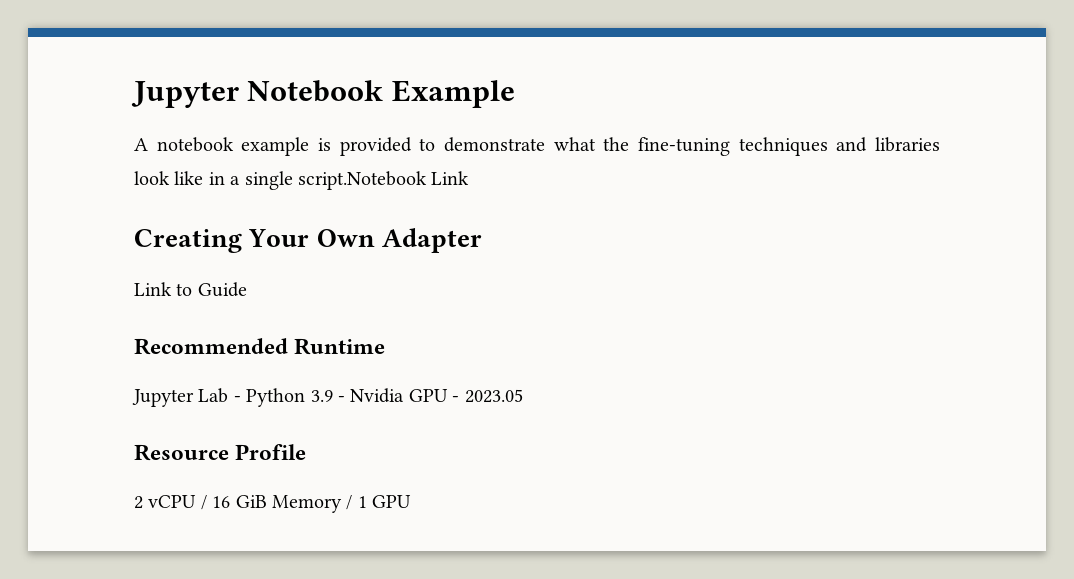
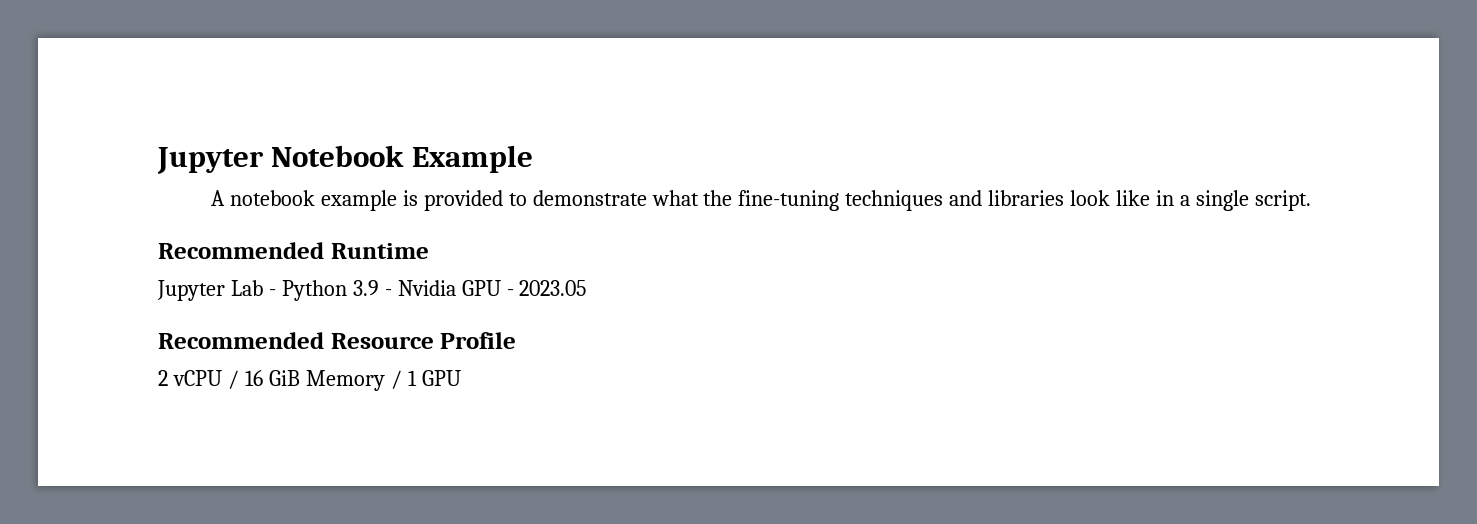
[298,171,470,190] [134,228,482,253] [134,282,247,297] script.Notebook Link // Creating Your Own Adapter // Link to Guide -> [1254,190,1311,211] script.
(523, 396) none -> [158,332,324,349] Recommended

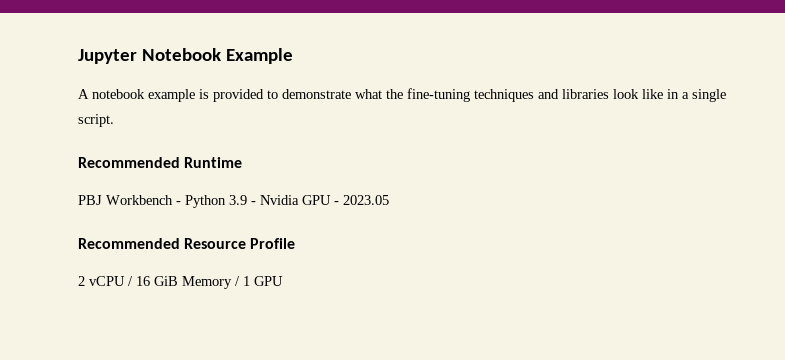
[157,280,263,301] Jupyter Lab -> [78,195,173,205] PBJ Workbench

